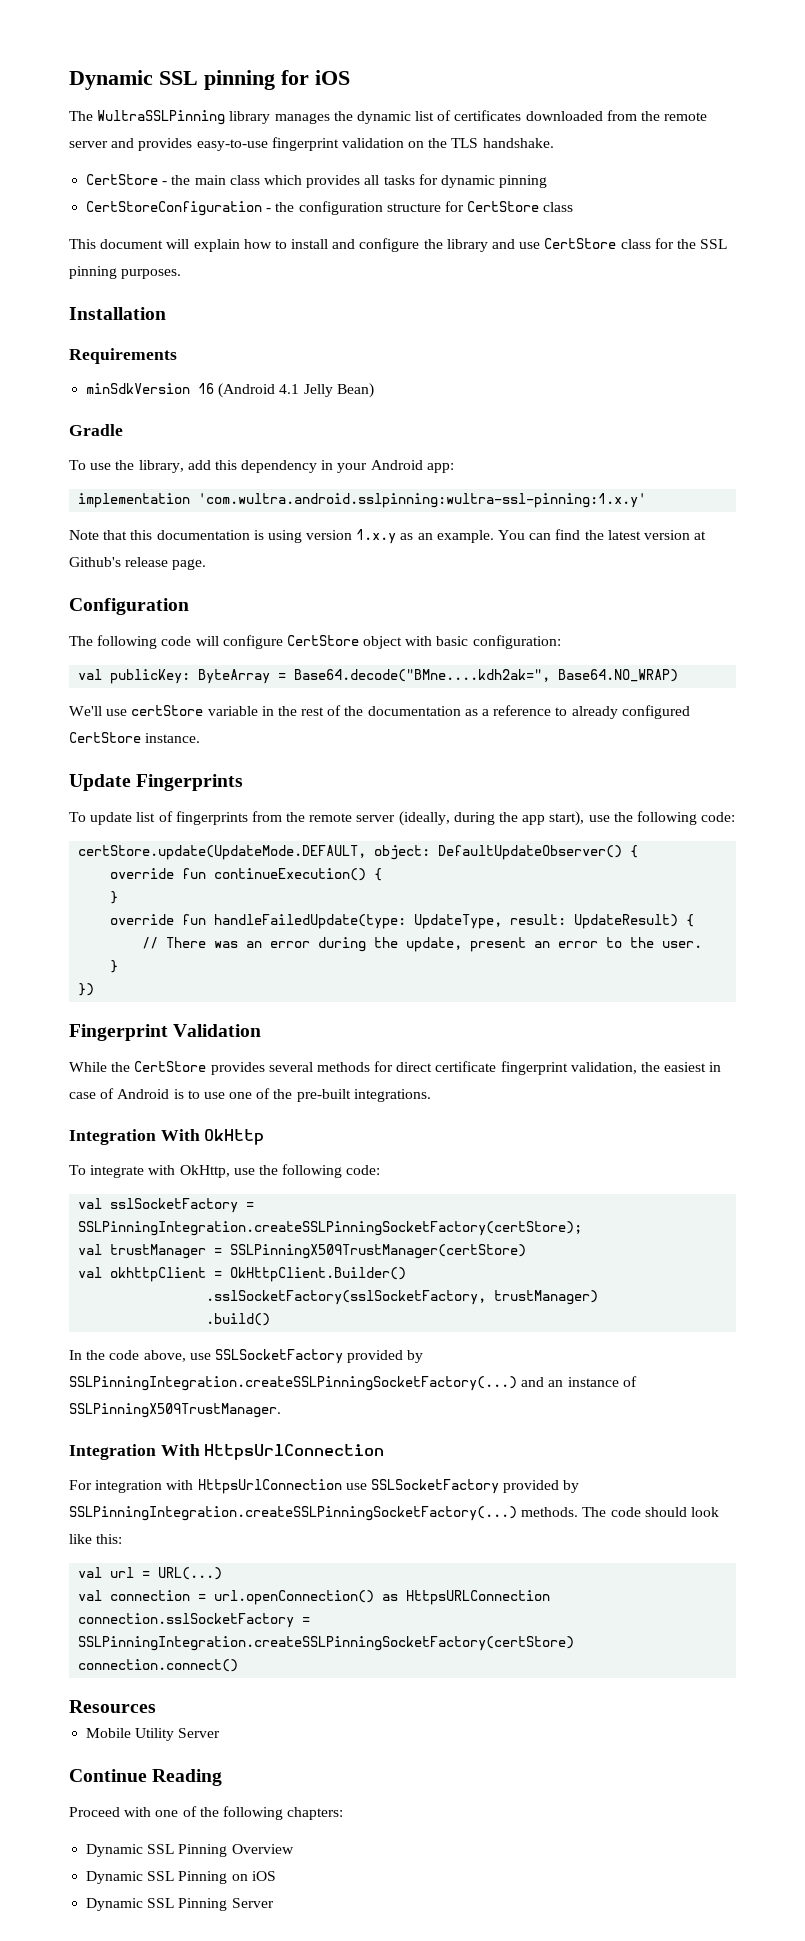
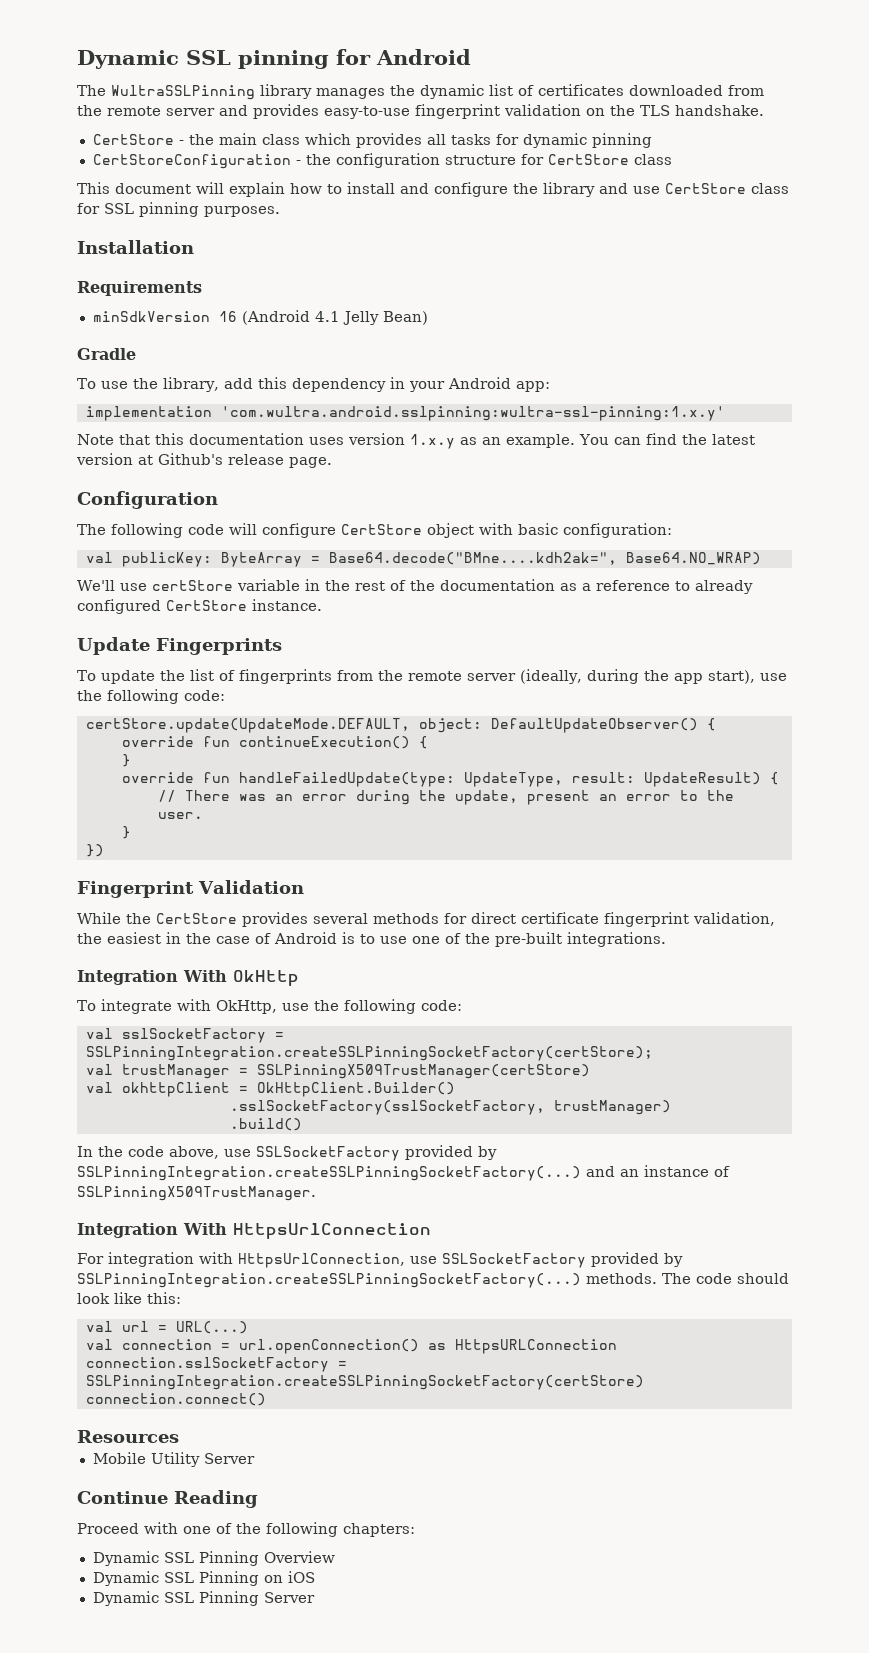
[315,70,350,85] iOS -> [376,49,471,65] Android
[676,239,696,249] the -> (100, 208) none
[253,530,302,543] is using -> [309,437,344,445] uses
(133, 818) none -> [159,670,185,681] the
(722, 1067) none -> [186,933,211,944] the
[197,1479,342,1494] HttpsUrlConnection -> [238,1253,405,1268] HttpsUrlConnection,

